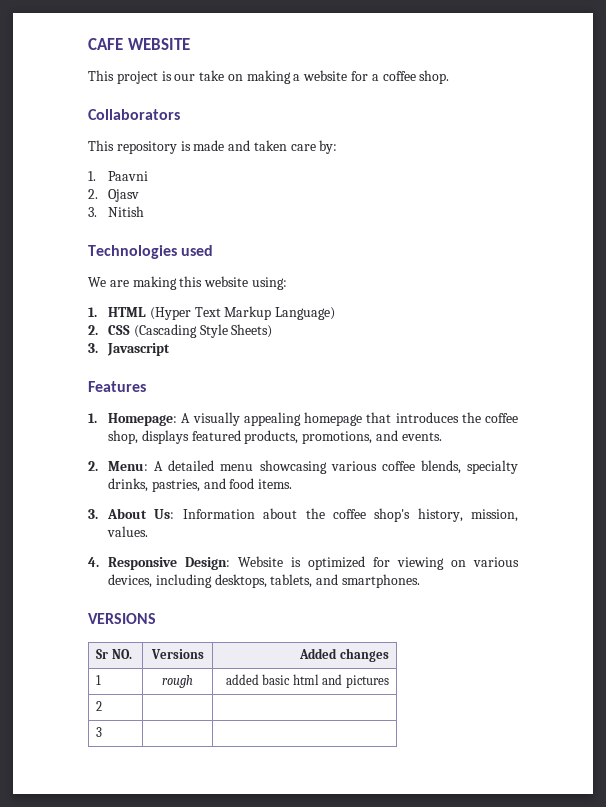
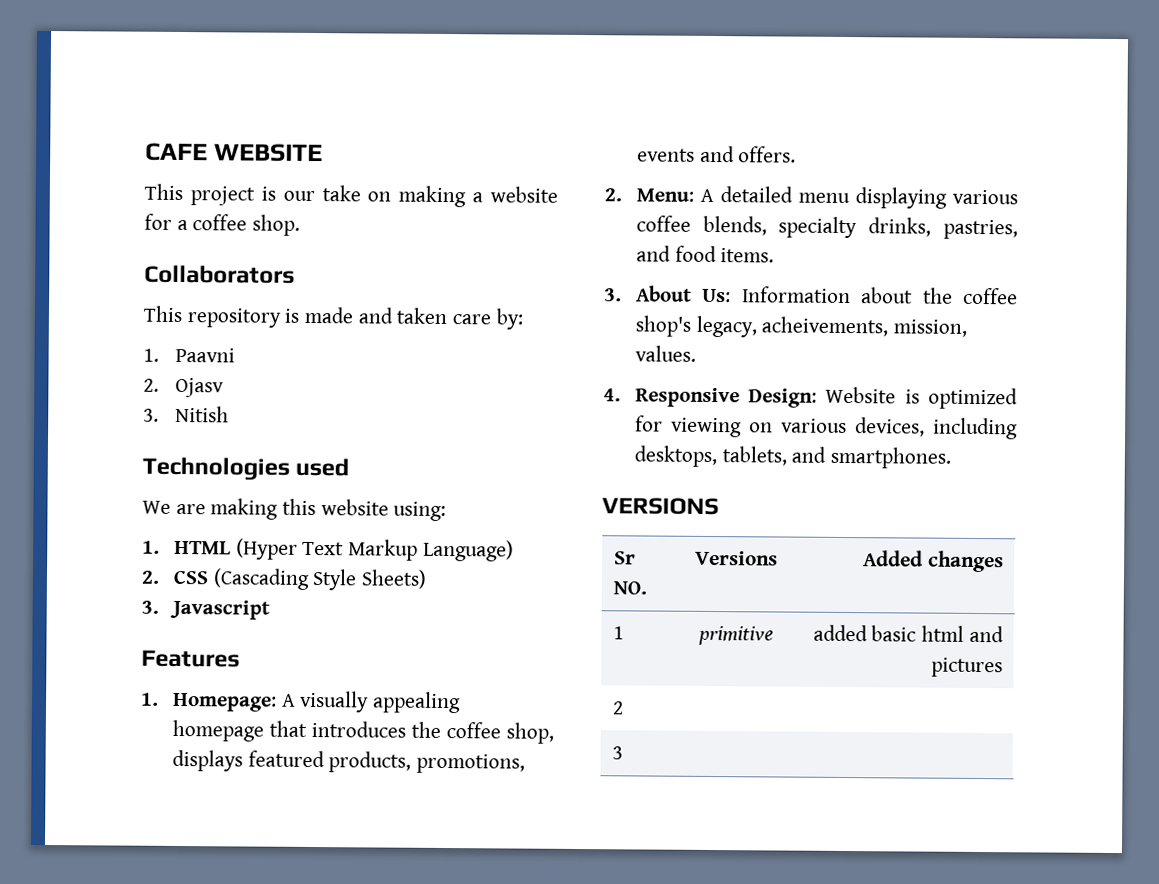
[375,430,442,441] and events. -> [636,145,797,163] events and offers.
[259,460,327,474] showcasing -> [854,187,947,209] displaying
[417,508,463,522] history, -> [695,315,889,338] legacy, acheivements,
[162,675,193,688] rough -> [697,625,773,646] primitive

